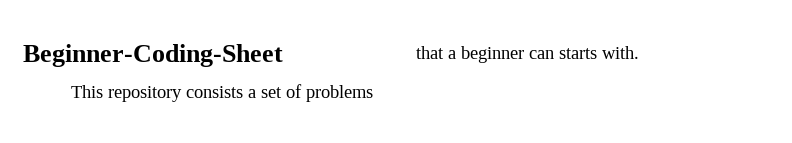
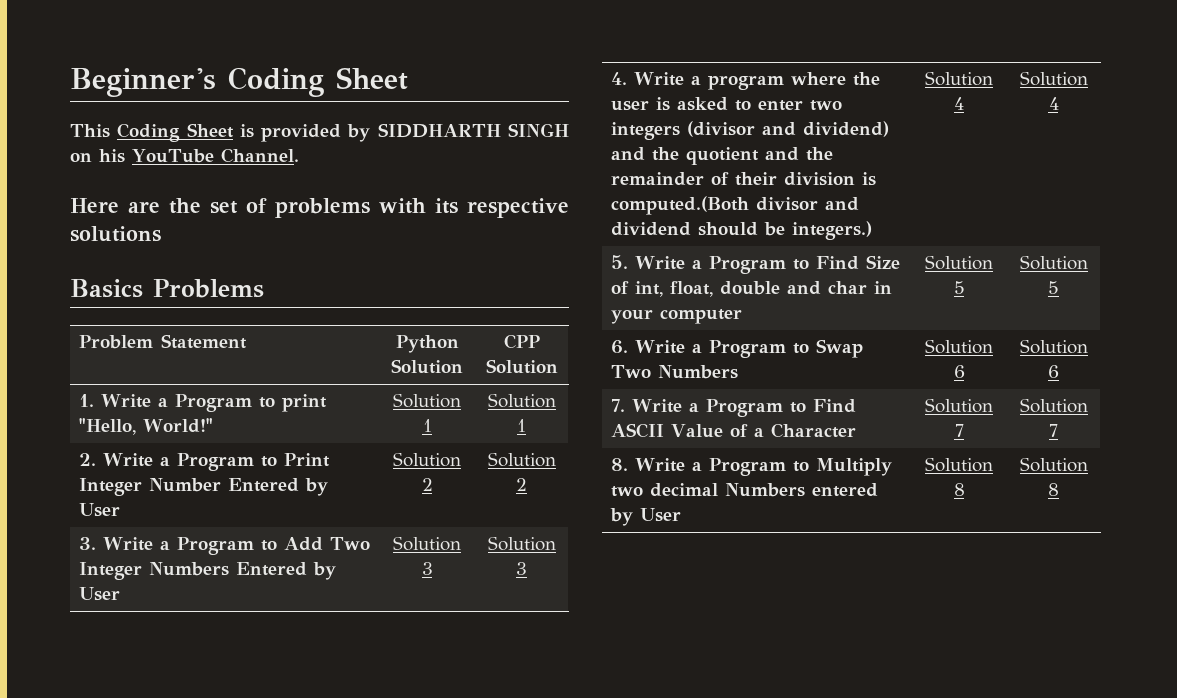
[23,44,283,67] [70,84,373,102] [416,46,639,63] Beginner-Coding-Sheet // This repository consists a set of problems that a beginner can starts with. -> [70,67,408,97] [70,123,569,142] [70,148,299,163] [70,198,569,218] [70,226,161,242] [70,279,264,298] [79,334,248,349] [395,335,459,353] [391,359,463,374] [503,334,540,349] [485,359,558,374] [79,394,328,412] [79,418,214,435] [393,393,461,408] [422,419,432,432] [487,393,556,408] [517,419,526,432] [79,453,331,471] [79,478,329,496] [79,503,121,517] [393,452,461,467] [421,478,433,491] [487,452,556,467] [516,478,527,491] [79,537,371,555] [79,562,337,580] [79,587,121,601] [393,536,461,551] [421,562,433,575] [487,536,556,551] [516,562,527,575] [611,72,881,90] [611,97,843,111] [611,121,890,140] [611,147,834,165] [611,172,877,186] [611,196,860,215] [611,221,873,240] [925,71,993,86] [954,97,964,110] [1019,71,1088,86] [1048,97,1059,110] [611,255,901,274] [611,281,893,297] [611,309,743,324] [925,255,993,270] [953,281,965,294] [1019,255,1088,270] [1048,281,1059,294] [611,339,864,358] [611,365,739,379] [925,339,993,354] [953,365,965,378] [1019,339,1088,354] [1048,365,1059,378] [611,399,857,417] [611,423,857,438] [925,398,993,413] [954,424,964,437] [1019,398,1088,413] [1049,424,1058,437] [611,458,893,476] [611,483,879,497] [610,508,682,526] [925,457,993,472] [953,483,965,496] [1019,457,1088,472] [1048,483,1059,496] Beginner's Coding Sheet // This Coding Sheet is provided by SIDDHARTH SINGH on his YouTube Channel. // Here are the set of problems with its respective solutions // Basics Problems // Problem Statement | Python Solution | CPP Solution // 1. Write a Program to print "Hello, World!" | Solution 1 | Solution 1 // 2. Write a Program to Print Integer Number Entered by User | Solution 2 | Solution 2 // 3. Write a Program to Add Two Integer Numbers Entered by User | Solution 3 | Solution 3 // 4. Write a program where the user is asked to enter two integers (divisor and dividend) and the quotient and the remainder of their division is computed.(Both divisor and dividend should be integers.) | Solution 4 | Solution 4 // 5. Write a Program to Find Size of int, float, double and char in your computer | Solution 5 | Solution 5 // 6. Write a Program to Swap Two Numbers | Solution 6 | Solution 6 // 7. Write a Program to Find ASCII Value of a Character | Solution 7 | Solution 7 // 8. Write a Program to Multiply two decimal Numbers entered by User | Solution 8 | Solution 8

